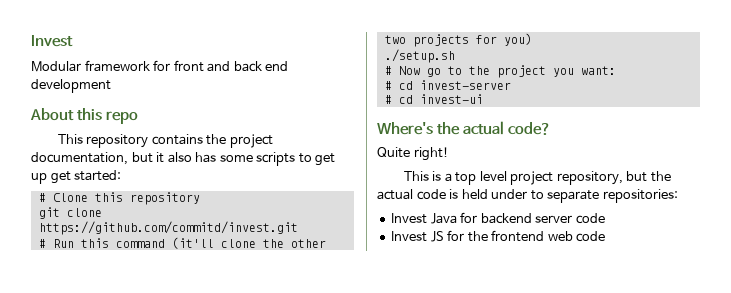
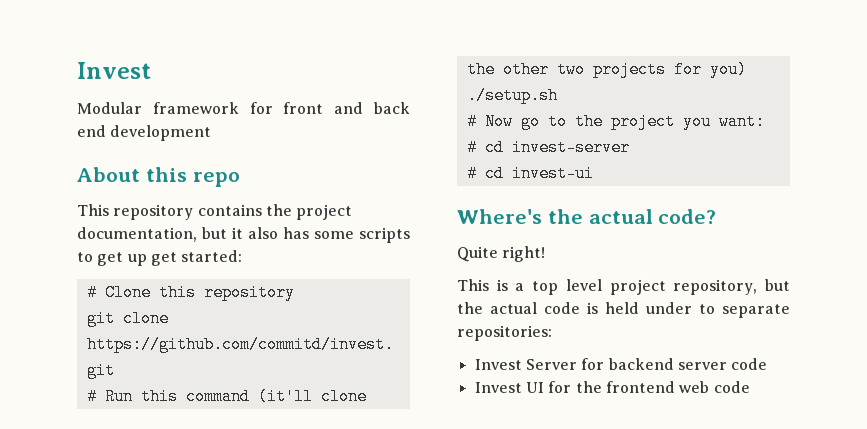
[430,213,457,224] Java -> [525,359,577,370] Server
[430,231,444,242] JS -> [525,382,544,393] UI

